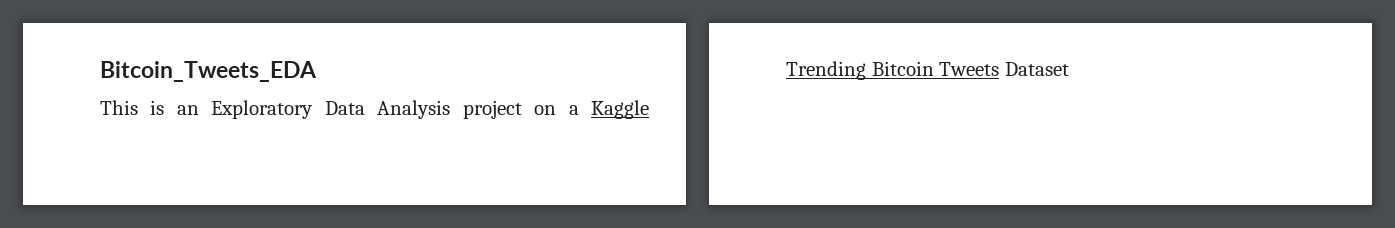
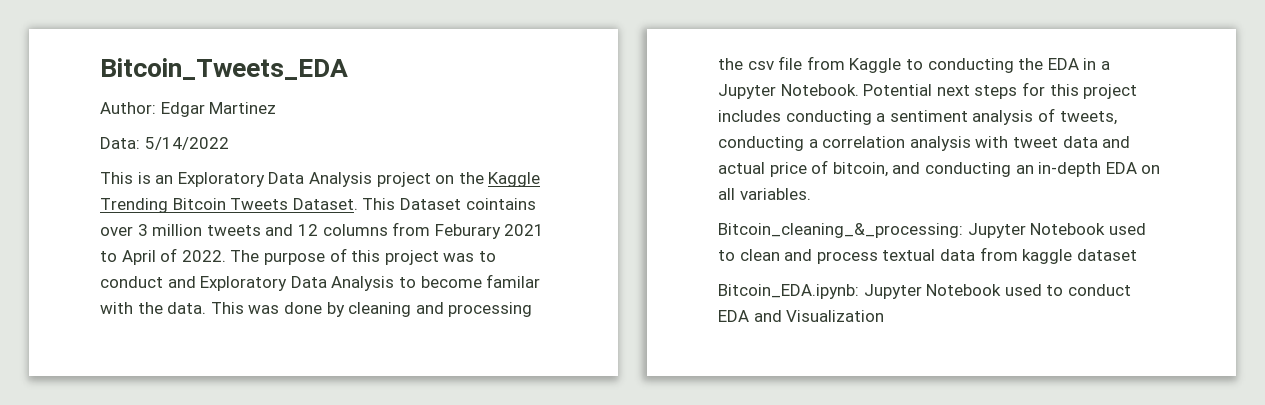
(317, 71) none -> [100,102,277,117] [100,137,229,150] // Author: Edgar Martinez // Data: 5/14/2022
[568,105,579,115] a -> [458,172,484,184] the
[1004,62,1069,76] Dataset -> [292,198,536,210] [100,222,545,239] [100,248,496,265] [100,274,541,291] [100,302,533,317] [718,56,1110,73] [718,82,1138,99] [718,108,1117,125] [718,136,1131,151] [718,160,1161,177] [718,188,811,200] [718,223,1146,238] [718,247,1137,264] [718,284,1131,299] [718,310,885,322] Dataset. This Dataset cointains over 3 million tweets and 12 columns from Feburary 2021 to April of 2022. The purpose of this project was to conduct and Exploratory Data Analysis to become familar with the data. This was done by cleaning and processing the csv file from Kaggle to conducting the EDA in a Jupyter Notebook. Potential next steps for this project includes conducting a sentiment analysis of tweets, conducting a correlation analysis with tweet data and actual price of bitcoin, and conducting an in-depth EDA on all variables. // Bitcoin_cleaning_&_processing: Jupyter Notebook used to clean and process textual data from kaggle dataset // Bitcoin_EDA.ipynb: Jupyter Notebook used to conduct EDA and Visualization

